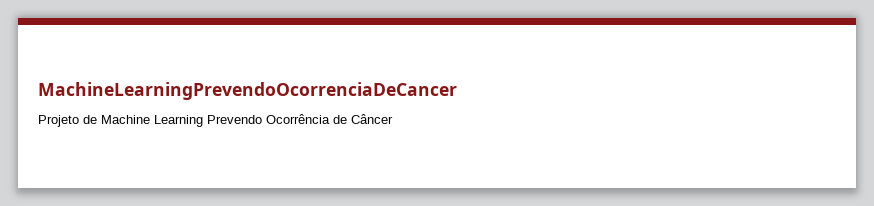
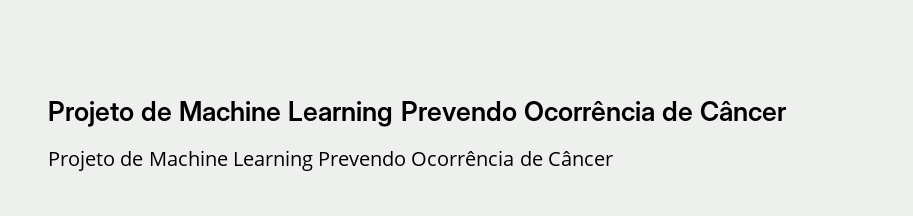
[38,82,457,100] MachineLearningPrevendoOcorrenciaDeCancer -> [48,101,787,127] Projeto de Machine Learning Prevendo Ocorrência de Câncer

